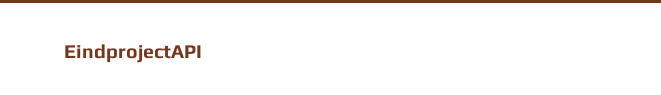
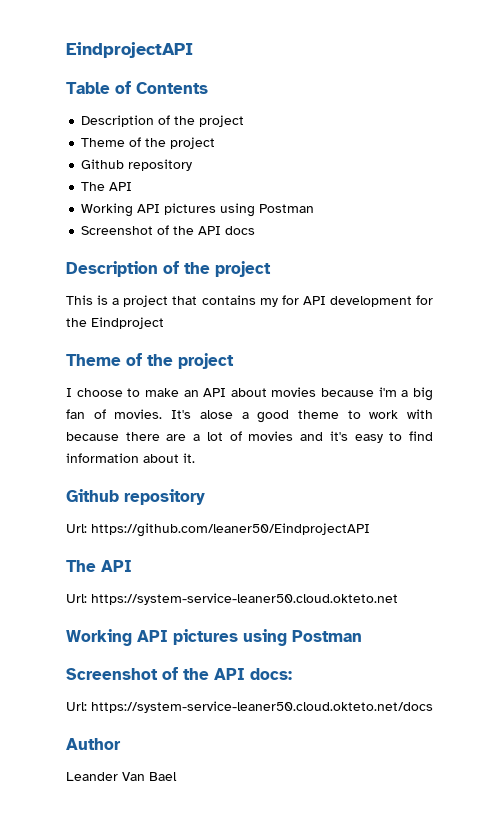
(202, 53) none -> [66,81,208,94] [81,115,245,127] [81,137,216,149] [81,159,193,171] [81,182,133,191] [81,203,315,217] [81,225,256,235] [66,261,271,277] [66,295,433,307] [66,317,164,329] [66,353,234,369] [66,387,433,401] [66,409,433,423] [66,431,433,443] [66,453,195,463] [66,489,205,505] [66,523,370,537] [66,560,132,572] [66,593,398,605] [66,629,362,646] [66,667,292,680] [66,701,433,713] [66,738,121,750] [66,772,177,781] // Table of Contents // Description of the project // Theme of the project // Github repository // The API // Working API pictures using Postman // Screenshot of the API docs // Description of the project // This is a project that contains my for API development for the Eindproject // Theme of the project // I choose to make an API about movies because i'm a big fan of movies. It's alose a good theme to work with because there are a lot of movies and it's easy to find information about it. // Github repository // Url: https://github.com/leaner50/EindprojectAPI // The API // Url: https://system-service-leaner50.cloud.okteto.net // Working API pictures using Postman // Screenshot of the API docs: // Url: https://system-service-leaner50.cloud.okteto.net/docs // Author // Leander Van Bael

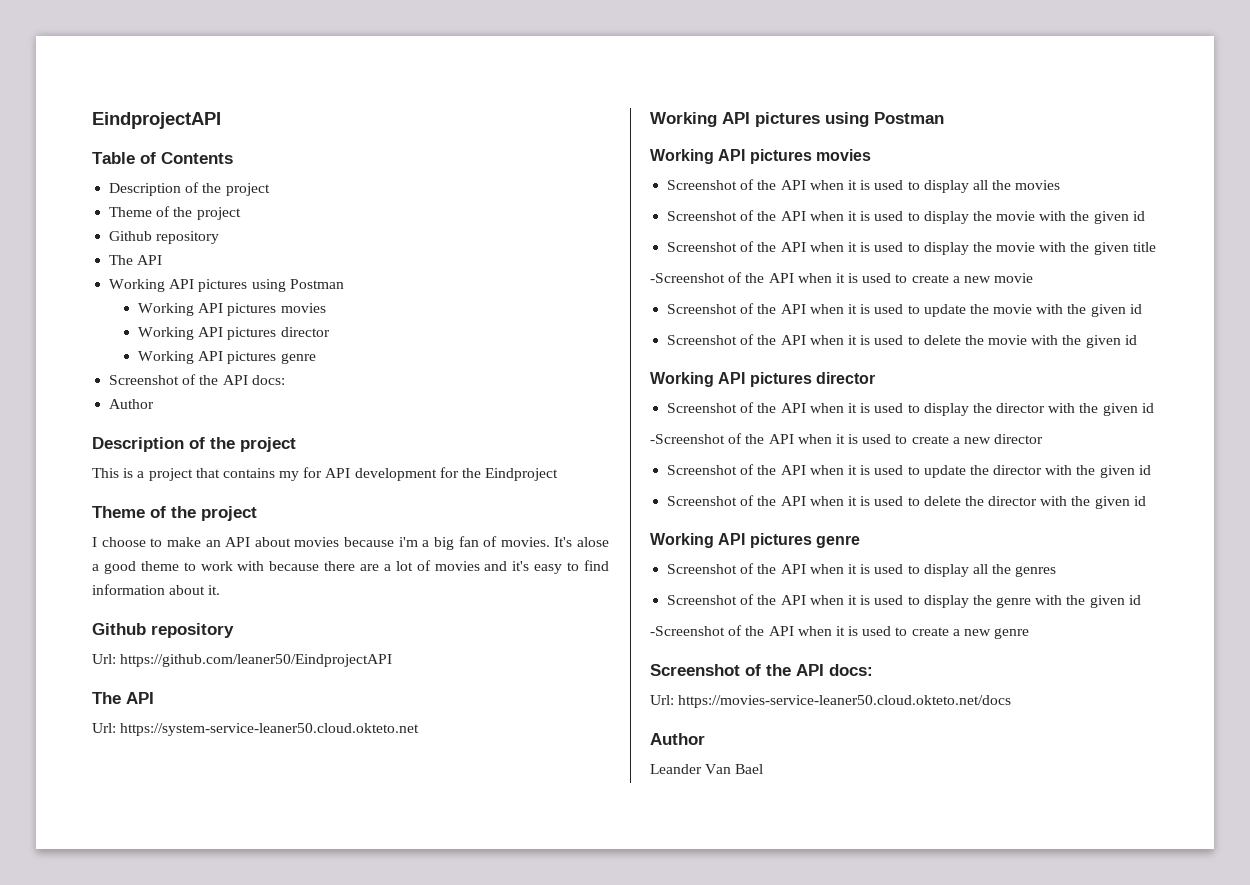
[81,225,256,235] // Screenshot of the API docs -> [138,303,326,316] [138,327,330,340] [138,351,316,364] [109,374,285,385] [109,399,155,409] // Working API pictures movies // Working API pictures director // Working API pictures genre // Screenshot of the API docs: // Author
(362, 636) none -> [650,149,871,164] [667,179,1061,193] [667,210,1145,224] [667,241,1156,255] [650,272,1034,283] [667,303,1142,317] [667,334,1137,348] [650,372,875,387] [667,402,1154,416] [650,433,1044,444] [667,464,1151,478] [667,495,1146,509] [650,533,860,548] [667,563,1057,577] [667,594,1141,608] [650,625,1030,639] // Working API pictures movies // Screenshot of the API when it is used to display all the movies // Screenshot of the API when it is used to display the movie with the given id // Screenshot of the API when it is used to display the movie with the given title // -Screenshot of the API when it is used to create a new movie // Screenshot of the API when it is used to update the movie with the given id // Screenshot of the API when it is used to delete the movie with the given id // Working API pictures director // Screenshot of the API when it is used to display the director with the given id // -Screenshot of the API when it is used to create a new director // Screenshot of the API when it is used to update the director with the given id // Screenshot of the API when it is used to delete the director with the given id // Working API pictures genre // Screenshot of the API when it is used to display all the genres // Screenshot of the API when it is used to display the genre with the given id // -Screenshot of the API when it is used to create a new genre
[91,701,433,713] https://system-service-leaner50.cloud.okteto.net/docs -> [678,695,1012,708] https://movies-service-leaner50.cloud.okteto.net/docs

